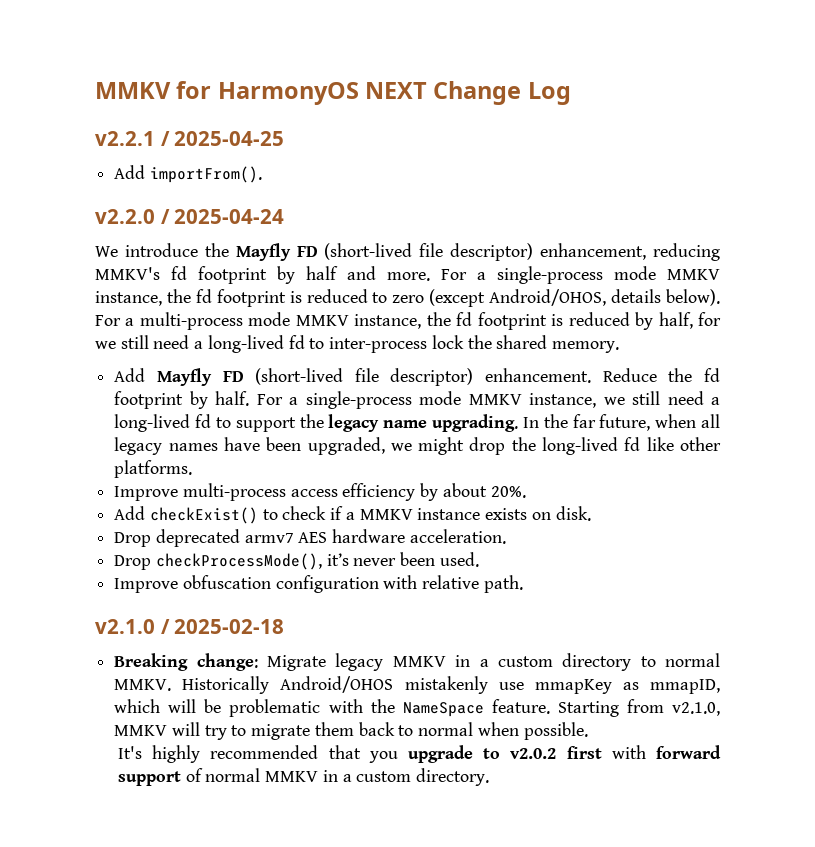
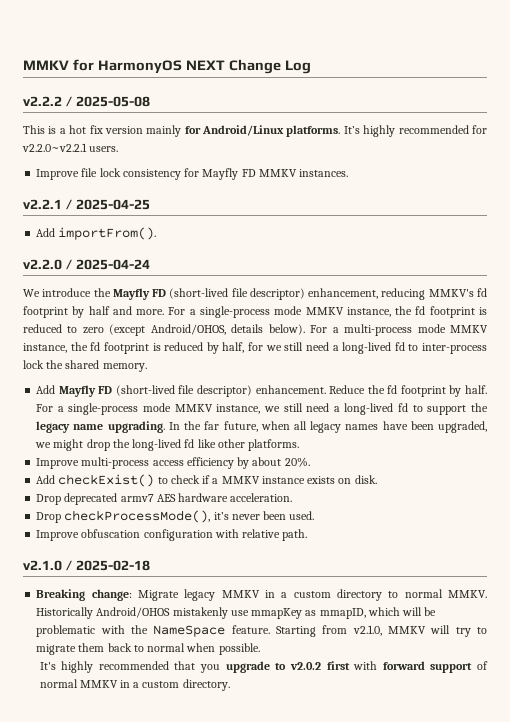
(571, 93) none -> [23,96,150,107] [23,125,487,137] [22,143,119,152] [36,168,349,180] // v2.2.2 / 2025-05-08 // This is a hot fix version mainly for Android/Linux platforms. It’s highly recommended for v2.2.0~v2.2.1 users. // Improve file lock consistency for Mayfly FD MMKV instances.

